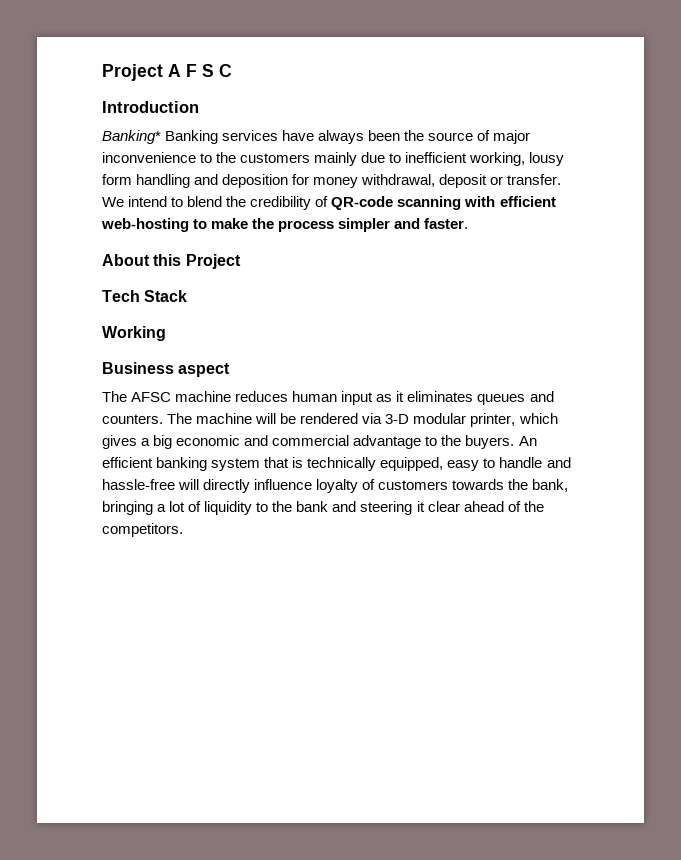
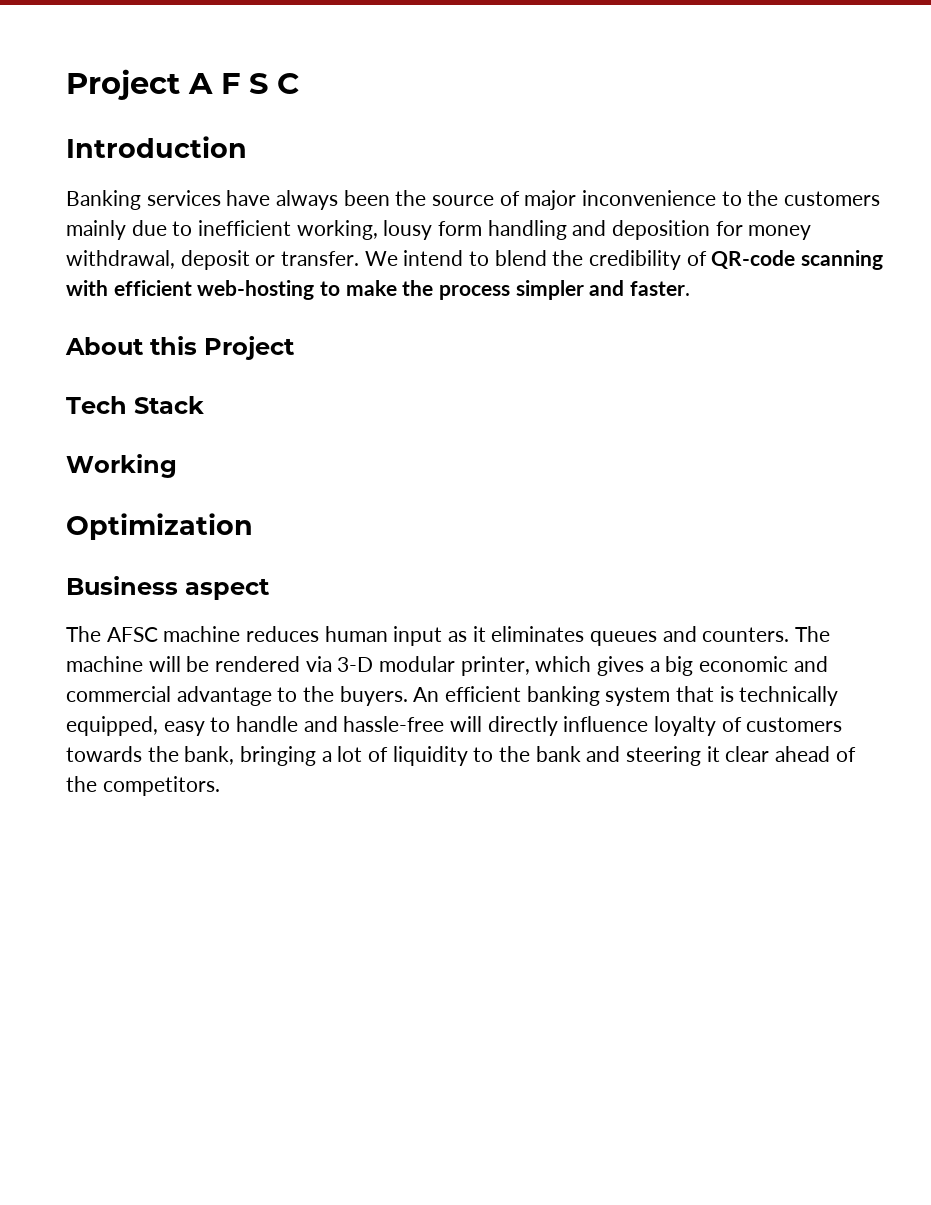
[102,130,161,144] Banking* -> (247, 147) none
(166, 333) none -> [66,513,253,540] // Optimization

